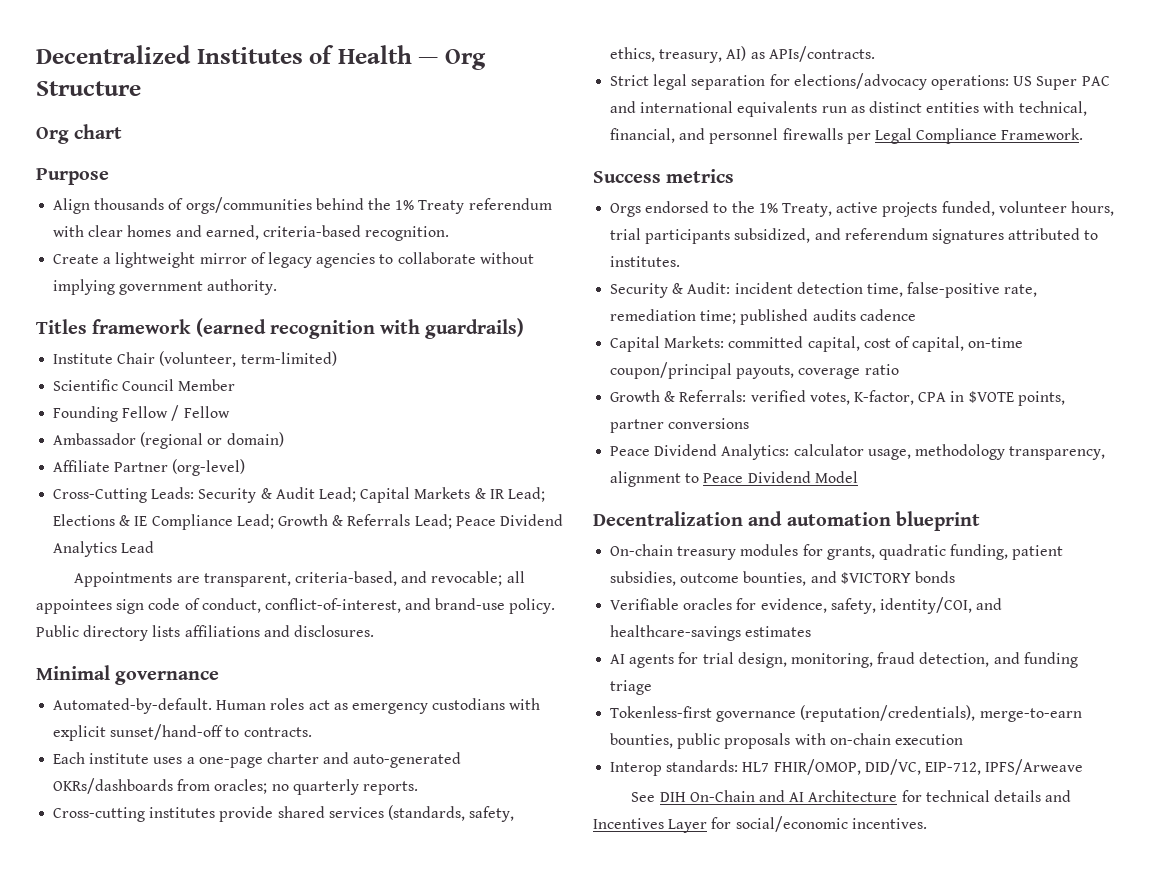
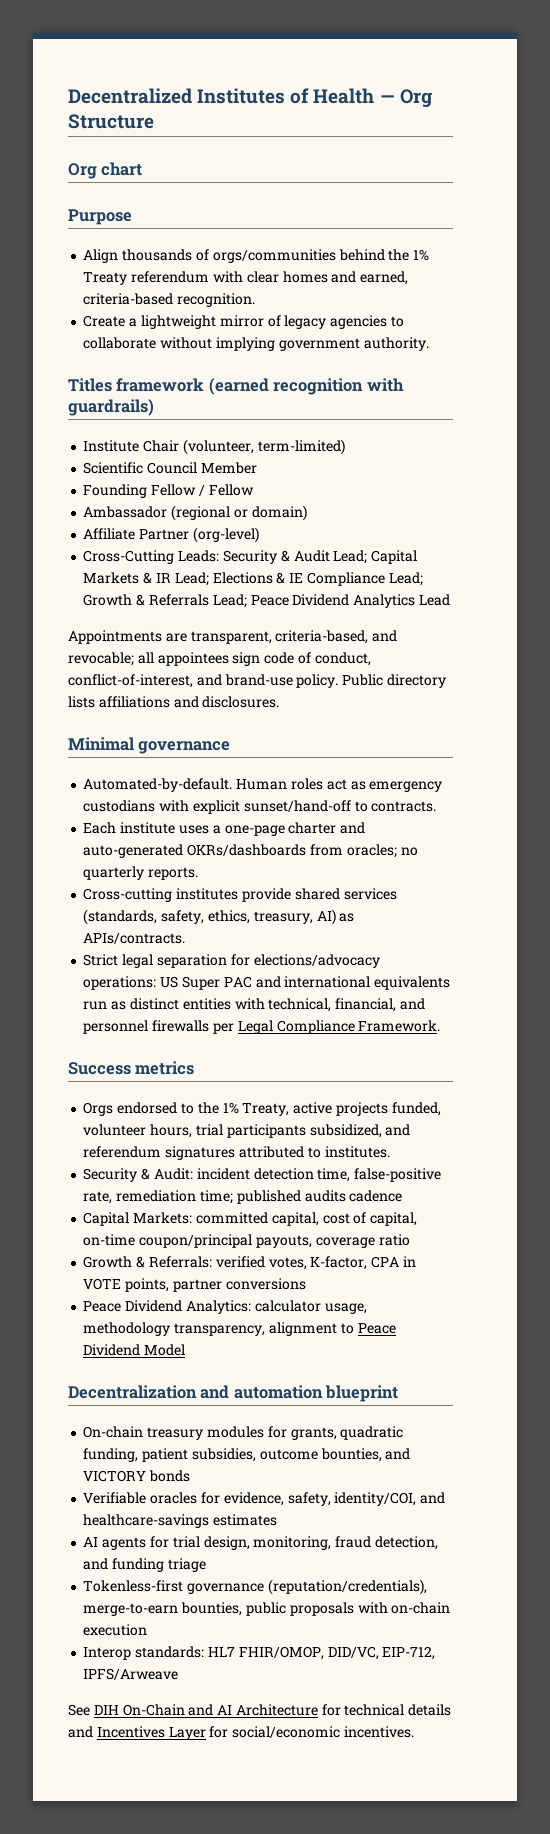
[968,391,1014,403] $VOTE -> [83,1278,122,1290] VOTE
[840,572,911,584] $VICTORY -> [83,1470,147,1482] VICTORY

